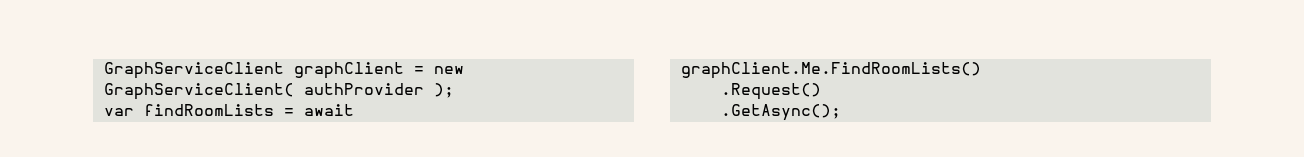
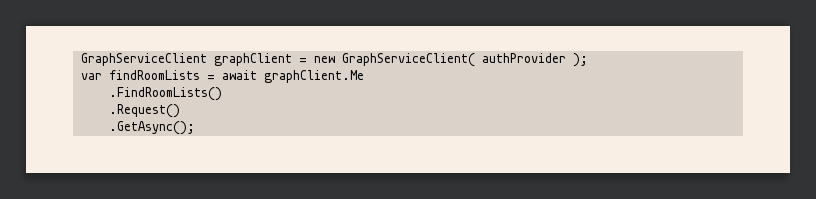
[680,62,981,79] graphClient.Me.FindRoomLists() -> [263,70,364,83] [108,87,222,101] graphClient.Me // .FindRoomLists()

